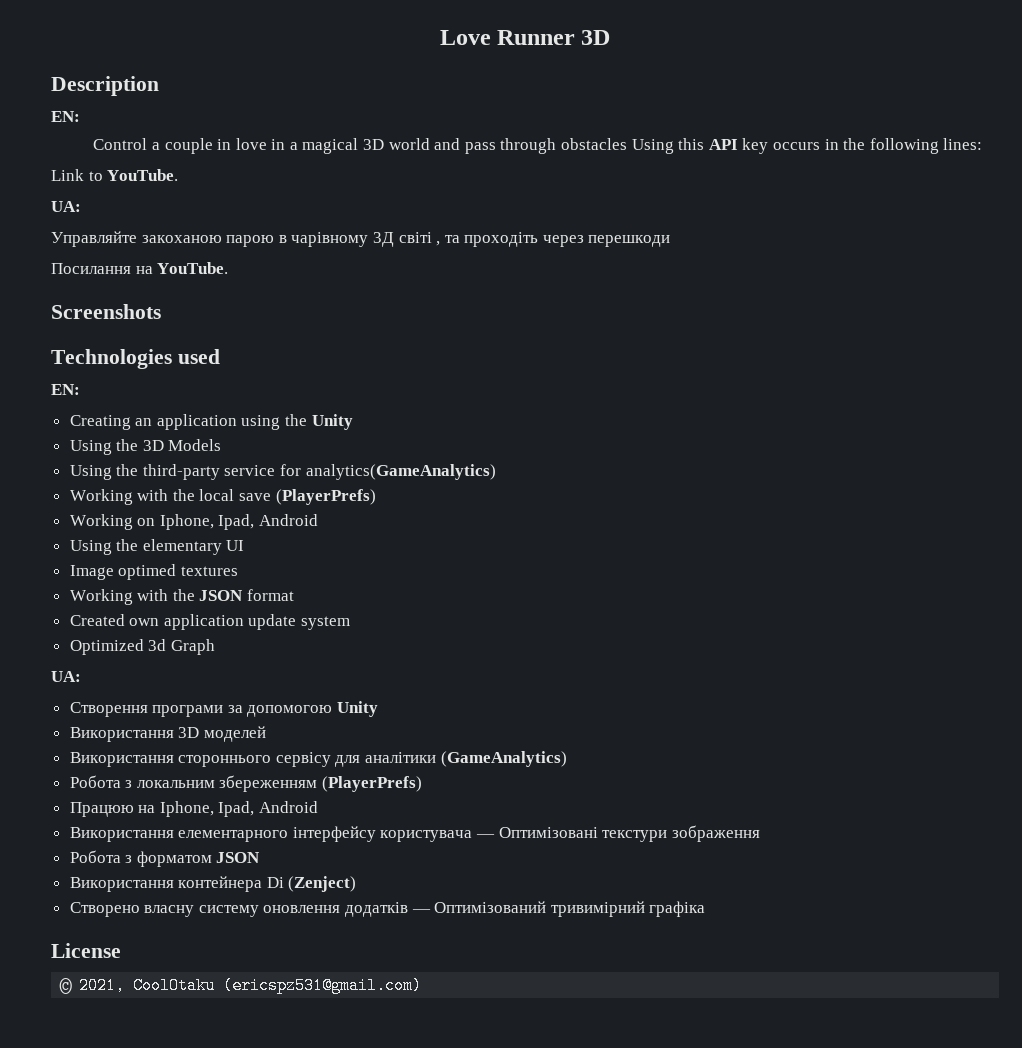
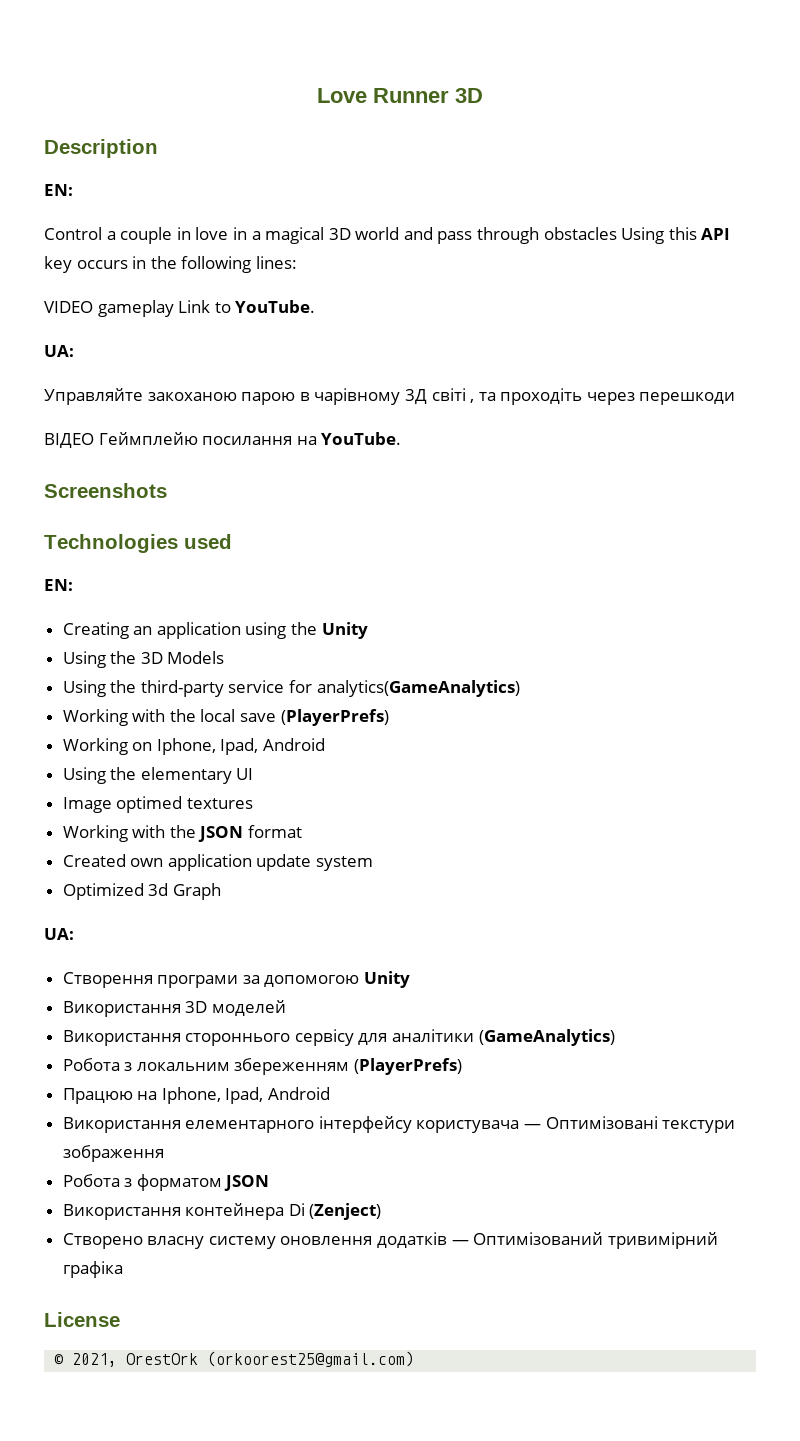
(983, 144) none -> [44,300,174,317] VIDEO gameplay
[51,263,131,274] Посилання -> [44,432,293,448] ВІДЕО Геймплейю посилання
[133,977,423,994] CoolOtaku (ericspz531@gmail.com) -> [126,1351,415,1367] OrestOrk (orkoorest25@gmail.com)

